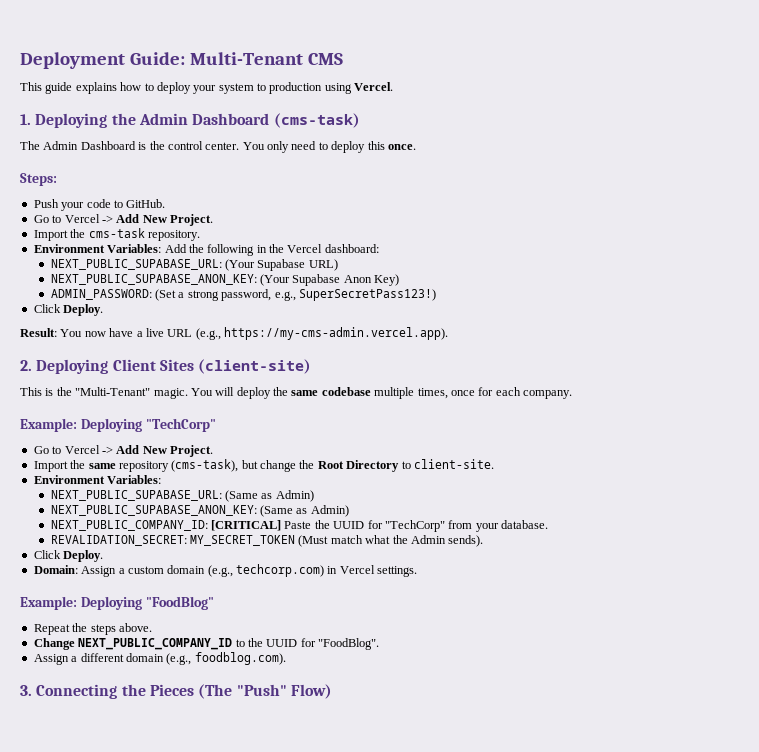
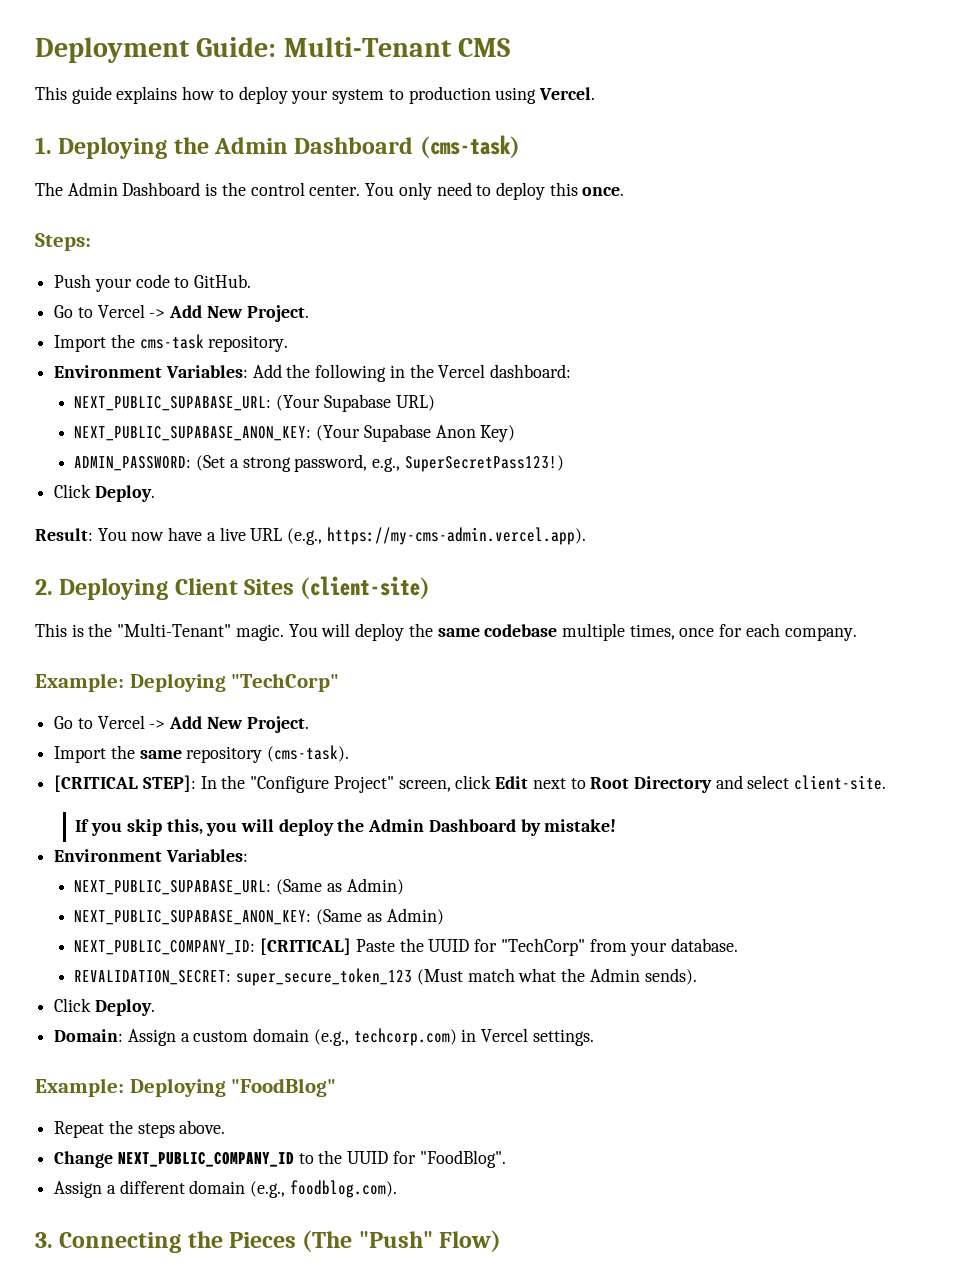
[171,459,494,472] (cms-task), but change the Root Directory to client-site. -> [267,745,350,762] [54,775,887,793] [75,819,617,836] (cms-task). // [CRITICAL STEP]: In the "Configure Project" screen, click Edit next to Root Directory and select client-site. // If you skip this, you will deploy the Admin Dashboard by mistake!
[190,535,296,546] MY_SECRET_TOKEN -> [236,968,413,986] super_secure_token_123

